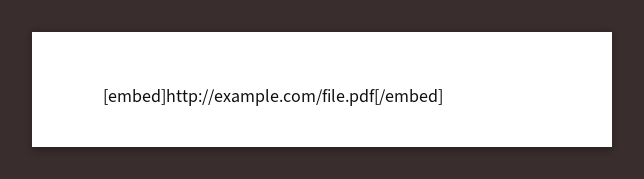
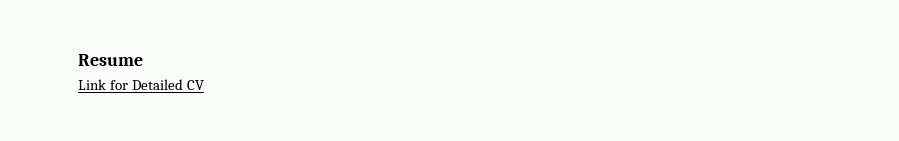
[103,89,443,106] [embed]http://example.com/file.pdf[/embed] -> [78,54,143,66] [78,79,204,90] Resume // Link for Detailed CV

